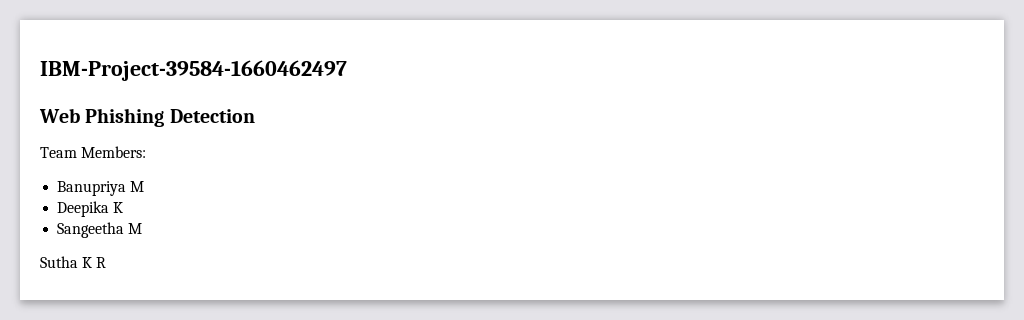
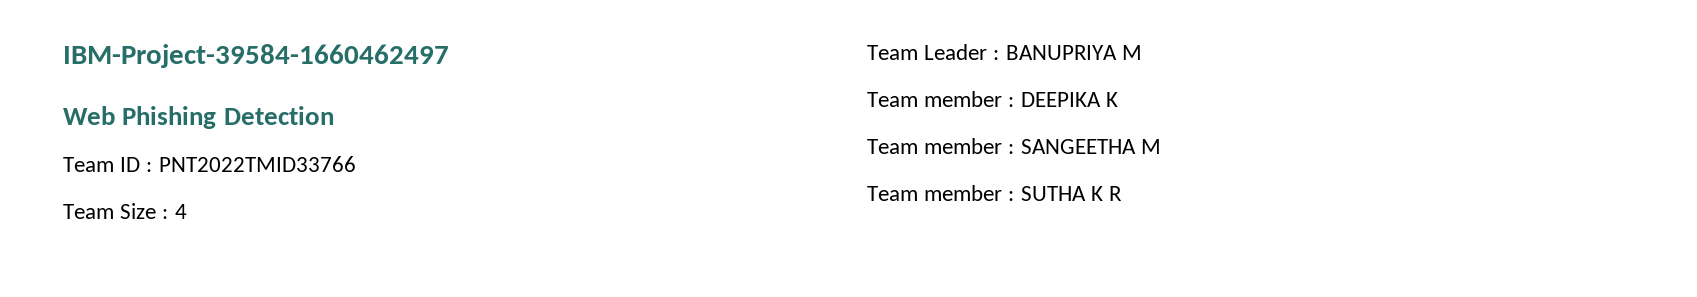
[81,146,147,158] [57,181,145,196] [57,201,124,217] [57,222,143,238] [40,256,78,268] Members: // Banupriya M // Deepika K // Sangeetha M // Sutha -> [120,156,356,172] [63,203,187,219] [867,44,1142,60] [867,91,1118,107] [867,138,1161,154] [867,185,1086,201] ID : PNT2022TMID33766 // Team Size : 4 // Team Leader : BANUPRIYA M // Team member : DEEPIKA K // Team member : SANGEETHA M // Team member : SUTHA

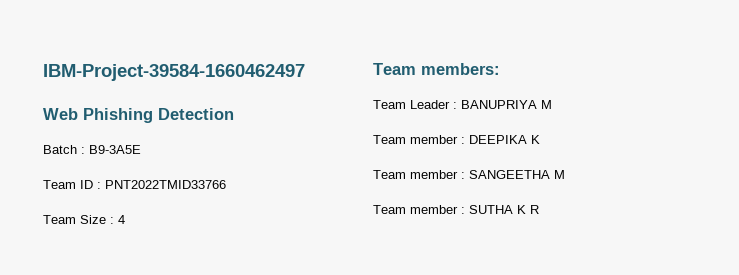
(334, 115) none -> [43,145,141,154] // Batch : B9-3A5E
(187, 211) none -> [373,63,500,75] // Team members:

